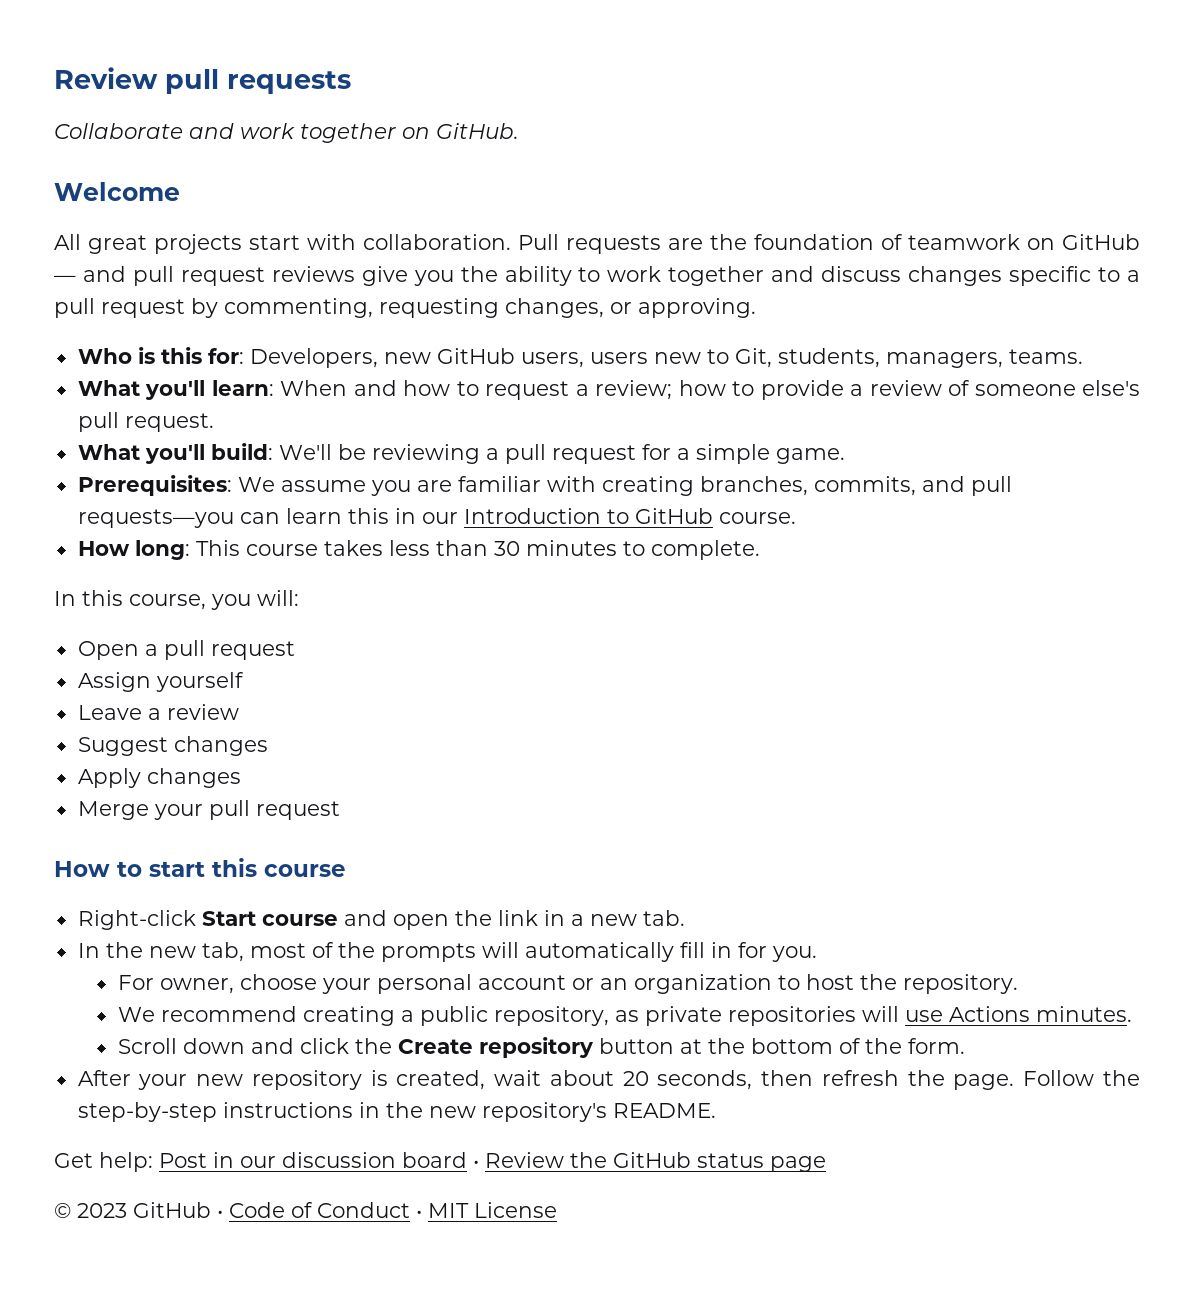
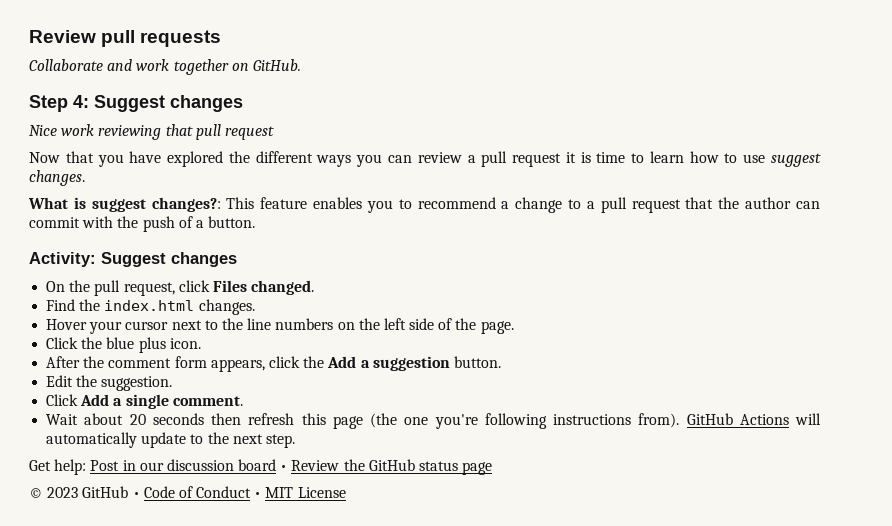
[54,182,180,201] [54,234,1140,254] [54,266,1141,286] [54,298,756,318] [77,347,1083,368] [77,380,1140,400] [77,412,214,432] [77,443,845,464] [77,475,1012,496] [77,508,796,528] [77,540,760,560] [54,590,299,610] [77,640,295,660] [77,672,244,692] [77,704,239,720] [77,736,268,756] [77,768,241,788] [77,800,340,820] [54,858,346,877] [77,910,685,930] [77,942,817,962] [117,974,1018,994] [117,1006,1132,1026] [117,1037,965,1058] [77,1070,1140,1090] [77,1102,716,1122] Welcome // All great projects start with collaboration. Pull requests are the foundation of teamwork on GitHub — and pull request reviews give you the ability to work together and discuss changes specific to a pull request by commenting, requesting changes, or approving. // Who is this for: Developers, new GitHub users, users new to Git, students, managers, teams. // What you'll learn: When and how to request a review; how to provide a review of someone else's pull request. // What you'll build: We'll be reviewing a pull request for a simple game. // Prerequisites: We assume you are familiar with creating branches, commits, and pull requests—you can learn this in our Introduction to GitHub course. // How long: This course takes less than 30 minutes to complete. // In this course, you will: // Open a pull request // Assign yourself // Leave a review // Suggest changes // Apply changes // Merge your pull request // How to start this course // Right-click Start course and open the link in a new tab. // In the new tab, most of the prompts will automatically fill in for you. // For owner, choose your personal account or an organization to host the repository. // We recommend creating a public repository, as private repositories will use Actions minutes. // Scroll down and click the Create repository button at the bottom of the form. // After your new repository is created, wait about 20 seconds, then refresh the page. Follow the step-by-step instructions in the new repository's README. -> [29,95,243,112] [29,124,274,140] [29,151,821,167] [29,170,85,186] [28,197,821,213] [29,216,256,232] [29,252,237,267] [46,280,315,296] [46,299,255,315] [46,318,514,334] [46,337,201,353] [46,356,501,372] [46,375,173,391] [46,394,243,409] [46,413,822,429] [46,432,295,448] Step 4: Suggest changes // Nice work reviewing that pull request // Now that you have explored the different ways you can review a pull request it is time to learn how to use suggest changes. // What is suggest changes?: This feature enables you to recommend a change to a pull request that the author can commit with the push of a button. // Activity: Suggest changes // On the pull request, click Files changed. // Find the index.html changes. // Hover your cursor next to the line numbers on the left side of the page. // Click the blue plus icon. // After the comment form appears, click the Add a suggestion button. // Edit the suggestion. // Click Add a single comment. // Wait about 20 seconds then refresh this page (the one you're following instructions from). GitHub Actions will automatically update to the next step.

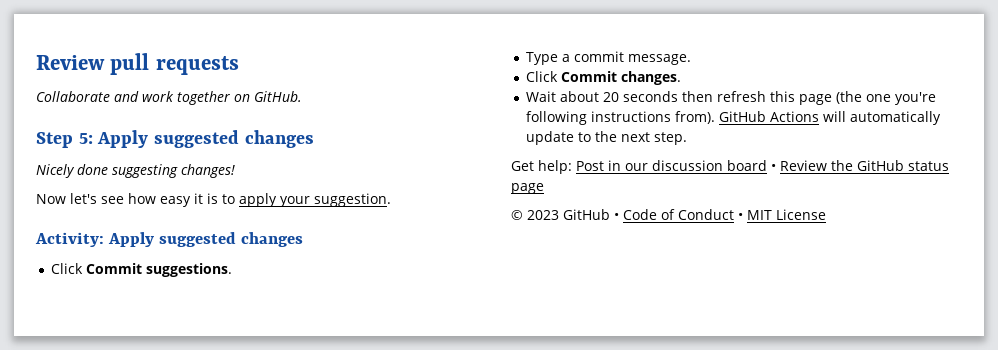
[73,95,243,112] [29,124,274,140] [29,151,821,167] [29,170,85,186] [28,197,821,213] [29,216,256,232] 4: Suggest changes // Nice work reviewing that pull request // Now that you have explored the different ways you can review a pull request it is time to learn how to use suggest changes. // What is suggest changes?: This feature enables you to recommend a change to a pull request that the author can commit with the push of a button. -> [78,130,314,148] [36,164,235,178] [36,193,391,207] 5: Apply suggested changes // Nicely done suggesting changes! // Now let's see how easy it is to apply your suggestion.
[101,252,237,267] [46,280,315,296] [46,299,255,315] [46,318,514,334] [46,337,201,353] [46,356,501,372] [46,375,173,391] [46,394,243,409] Suggest changes // On the pull request, click Files changed. // Find the index.html changes. // Hover your cursor next to the line numbers on the left side of the page. // Click the blue plus icon. // After the comment form appears, click the Add a suggestion button. // Edit the suggestion. // Click Add a single comment. -> [108,232,304,247] [50,263,232,277] [525,51,691,65] [525,71,681,85] Apply suggested changes // Click Commit suggestions. // Type a commit message. // Click Commit changes.

